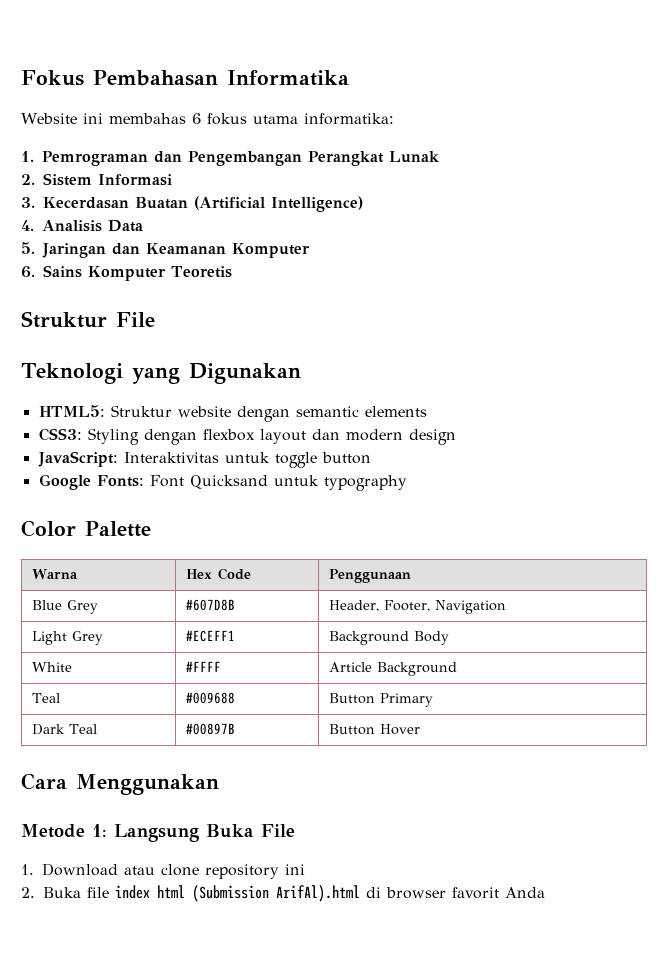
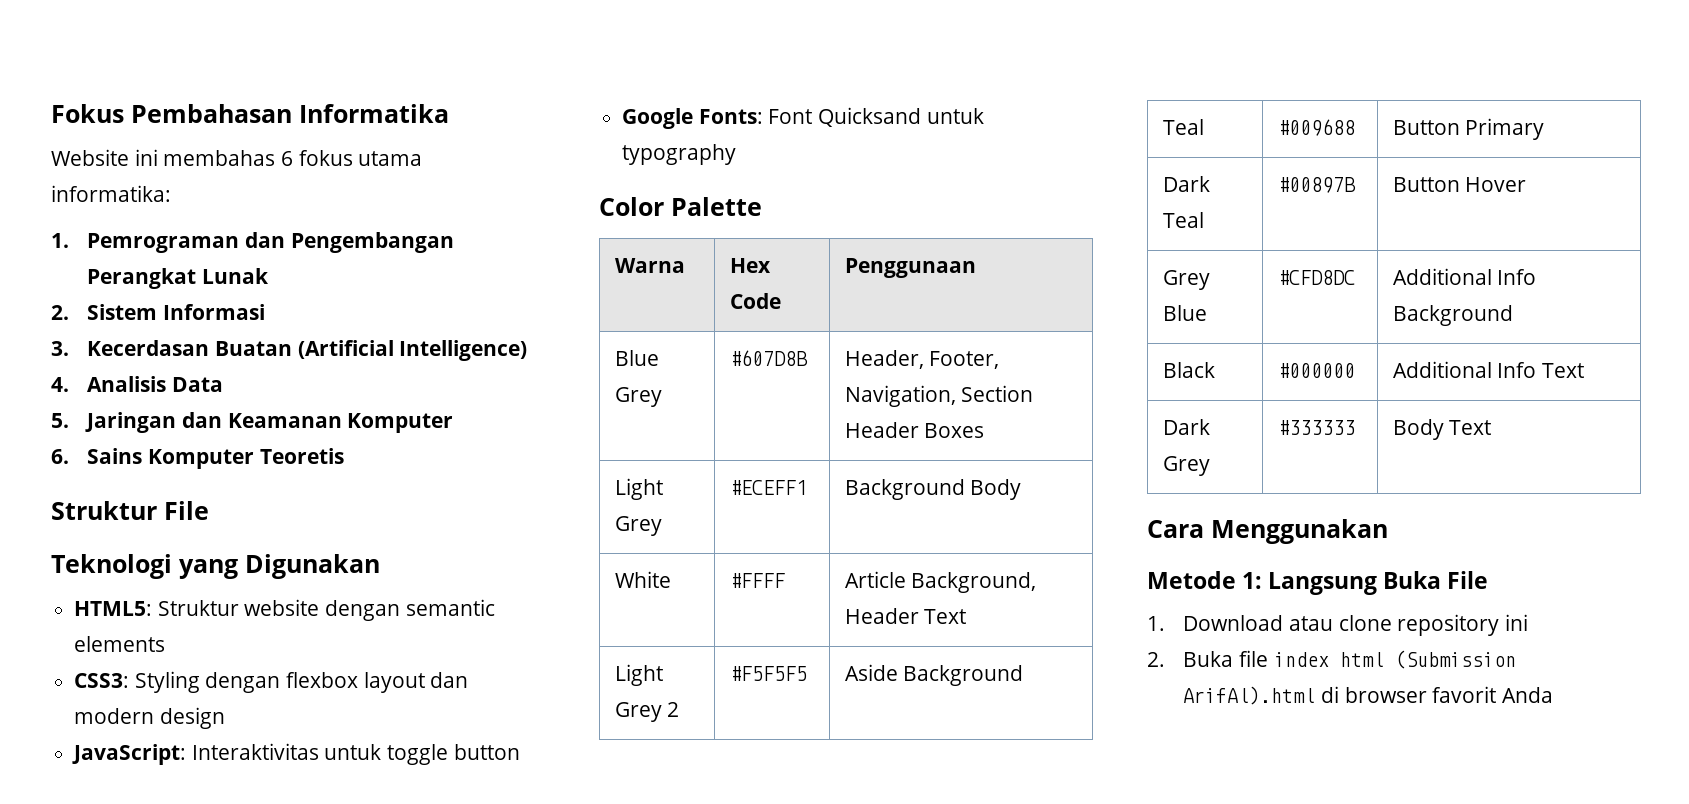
[435,600,507,614] Navigation -> [844,385,1034,407] [844,422,985,438] Navigation, Section Header Boxes
(373, 667) none -> [911,572,1037,593] [844,608,967,624] [614,664,663,686] [614,702,680,722] [729,666,807,681] [844,664,898,681] Background, Header Text // Light Grey 2 | #F5F5F5 | Aside
(421, 729) none -> [1162,270,1210,290] [1162,305,1207,321] [1277,270,1355,285] [1392,268,1537,285] [1392,305,1513,326] [1162,362,1215,378] [1277,363,1355,378] [1392,361,1584,378] [1162,419,1210,435] [1162,456,1210,476] [1277,420,1355,435] [1392,419,1492,440] // Grey Blue | #CFD8DC | Additional Info Background // Black | #000000 | Additional Info Text // Dark Grey | #333333 | Body Text

